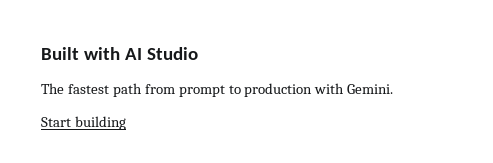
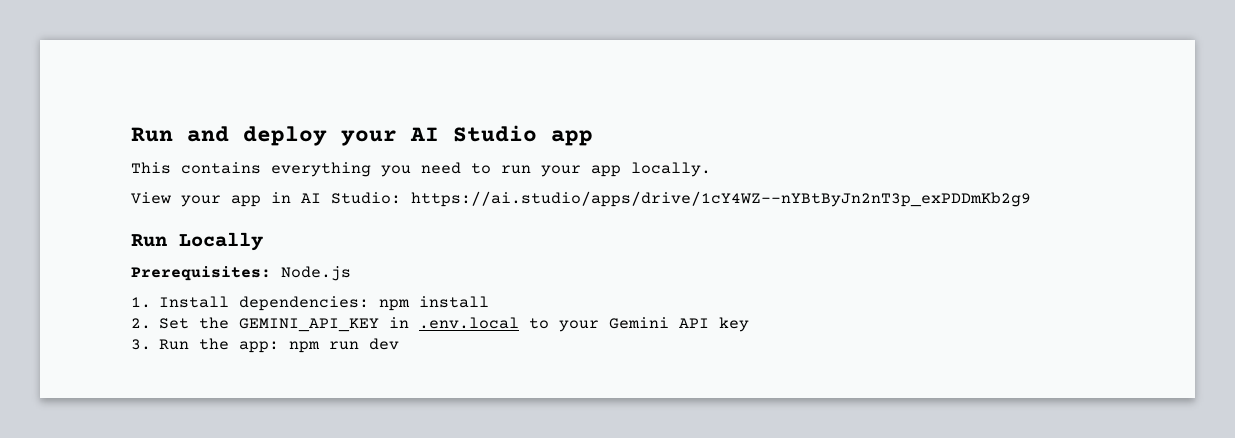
[41,47,199,60] [41,83,394,97] [41,116,126,130] Built with AI Studio // The fastest path from prompt to production with Gemini. // Start building -> [131,125,593,146] [131,162,711,177] [131,191,1031,207] [131,232,263,251] [131,266,351,281] [131,296,490,311] [131,317,750,332] [131,338,400,353] Run and deploy your AI Studio app // This contains everything you need to run your app locally. // View your app in AI Studio: https://ai.studio/apps/drive/1cY4WZ--nYBtByJn2nT3p_exPDDmKb2g9 // Run Locally // Prerequisites: Node.js // 1. Install dependencies: npm install // 2. Set the GEMINI_API_KEY in .env.local to your Gemini API key // 3. Run the app: npm run dev

